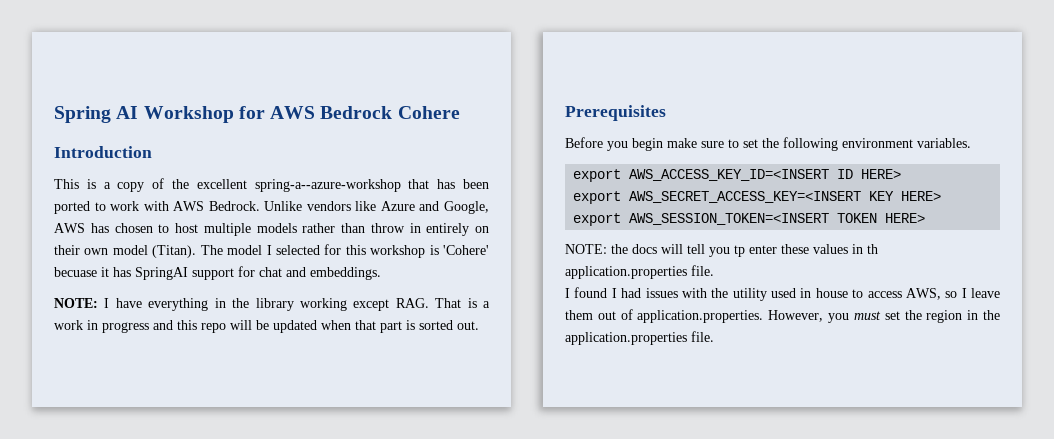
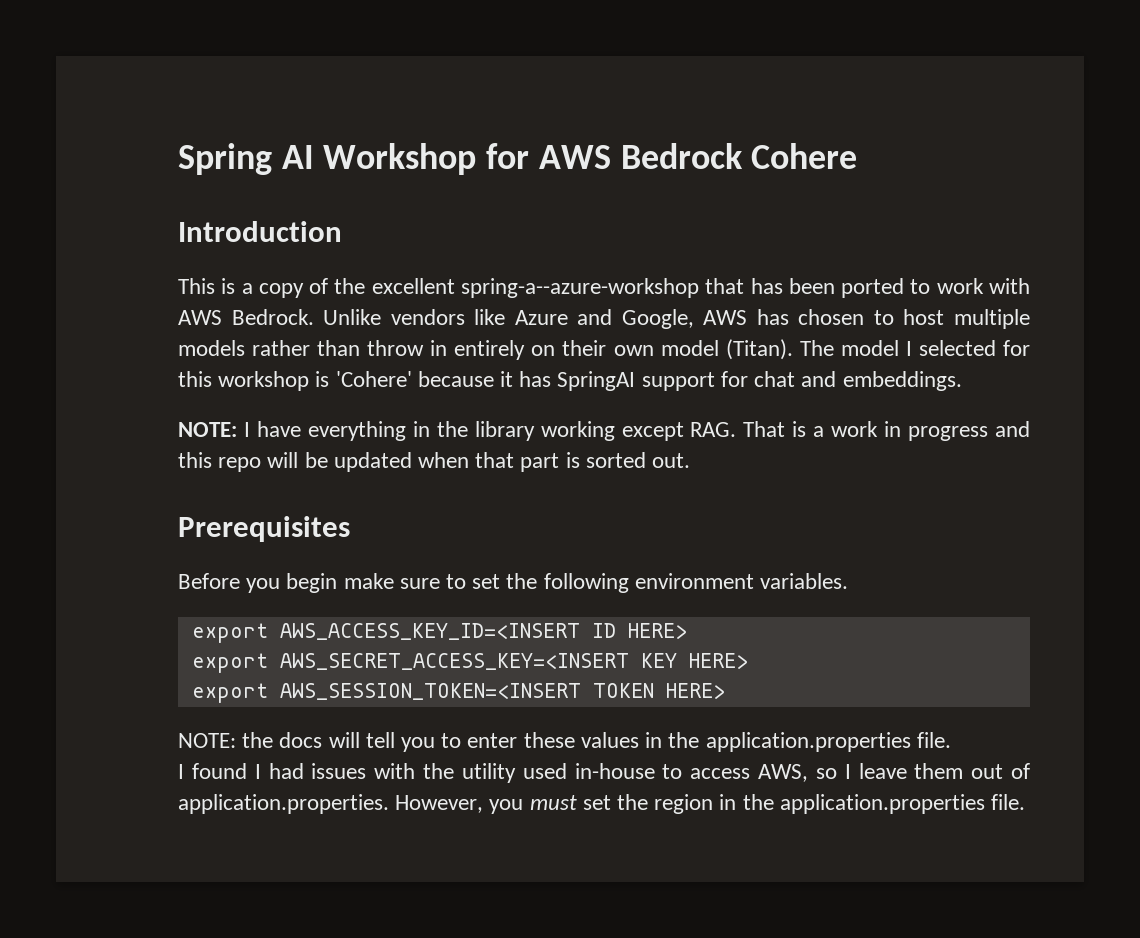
[54,267,97,277] becuase -> [417,371,494,387] because
[734,245,745,257] tp -> [441,733,462,748] to
[867,244,878,254] th -> [668,732,700,748] the
[800,288,848,298] in house -> [574,763,655,779] in-house

